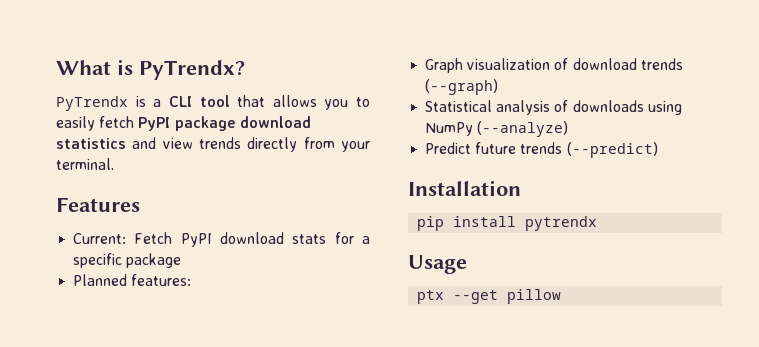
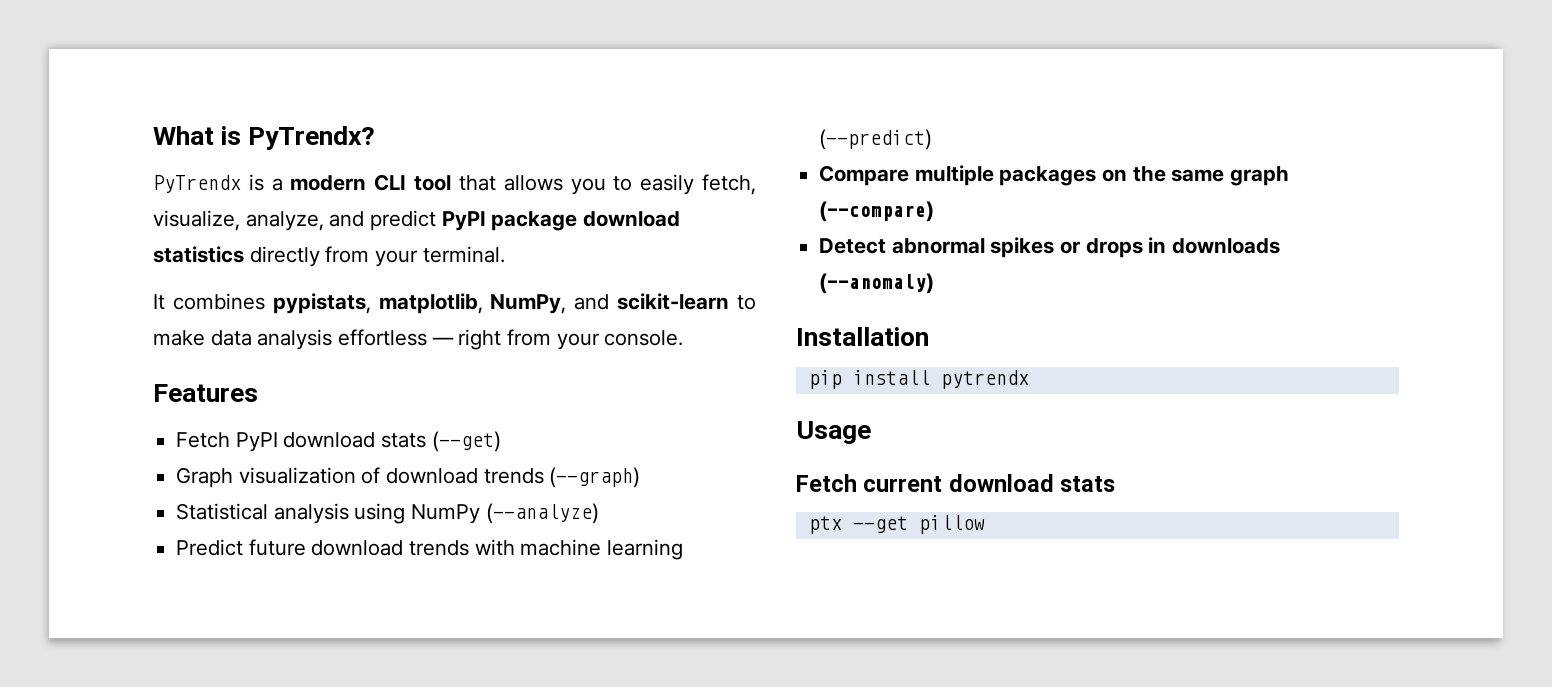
(162, 103) none -> [290,175,367,191] modern
[99,116,135,128] fetch -> [702,174,756,195] [153,210,437,231] fetch, visualize, analyze, and predict
[132,137,241,149] and view trends -> (244, 254) none
(114, 164) none -> [153,293,756,314] [153,329,684,350] // It combines pypistats, matplotlib, NumPy, and scikit-learn to make data analysis effortless — right from your console.
[73,233,127,244] Current: -> (258, 393) none
[334,232,370,244] [73,253,182,268] [73,274,192,286] for a specific package // Planned features: -> [431,431,501,452] (--get)
[554,100,644,112] of downloads -> (349, 513) none
[520,142,658,158] trends (--predict) -> [311,539,684,560] [819,129,933,150] [819,165,1290,186] [819,201,935,222] [819,237,1281,258] [819,273,935,294] download trends with machine learning (--predict) // Compare multiple packages on the same graph (--compare) // Detect abnormal spikes or drops in downloads (--anomaly)
(467, 264) none -> [796,474,1116,492] // Fetch current download stats

